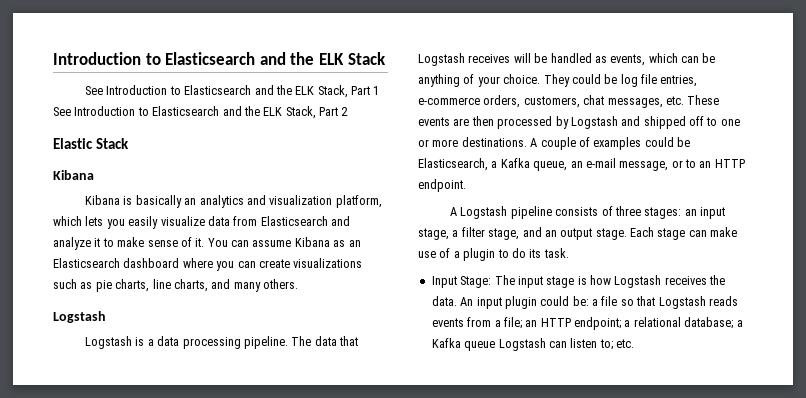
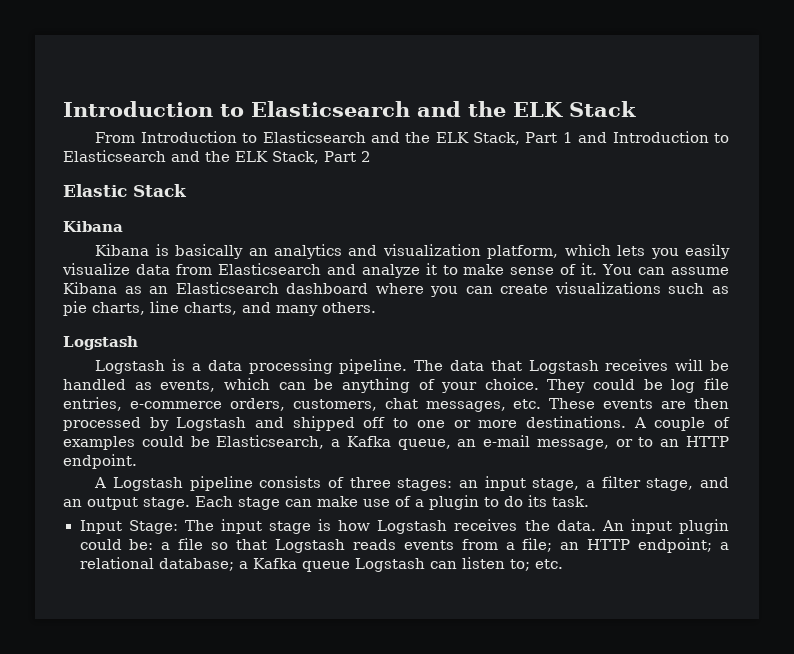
[85,86,104,95] See -> [95,132,136,143] From
[53,107,71,116] See -> [578,132,608,143] and

